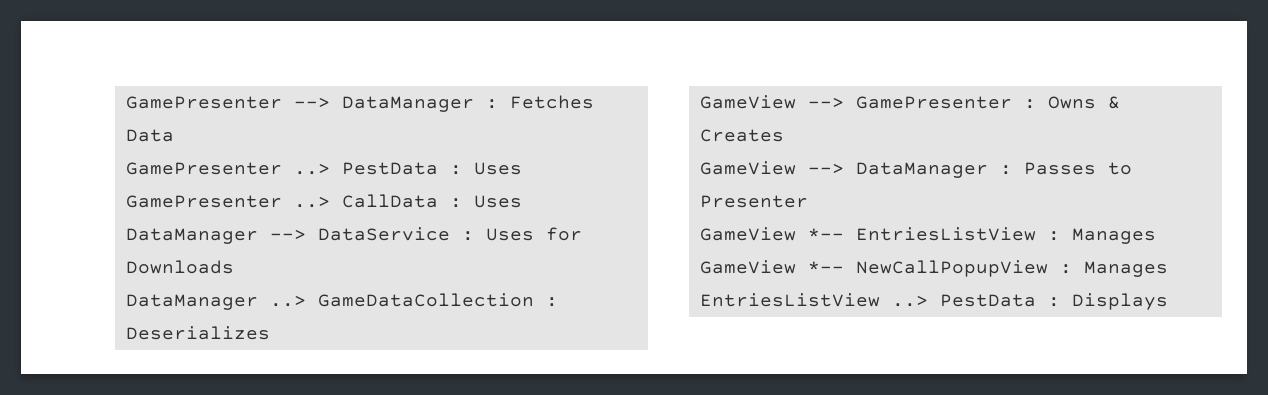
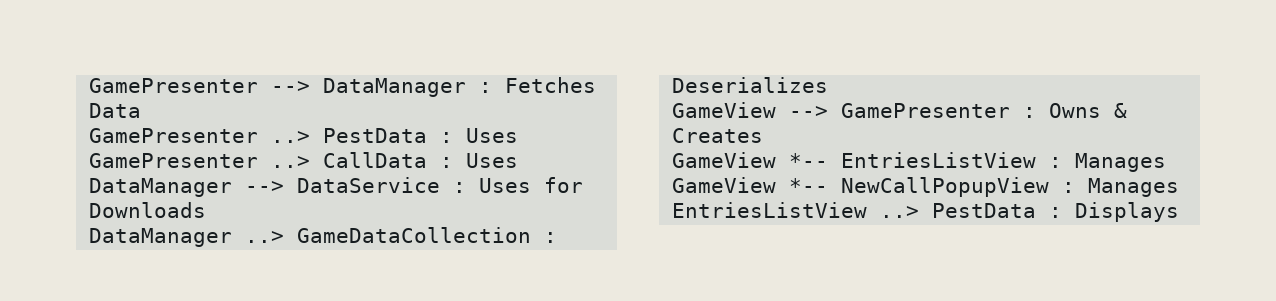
[700,161,1133,178] [700,195,809,208] // GameView --> DataManager : Passes to Presenter -> (763, 135) none

